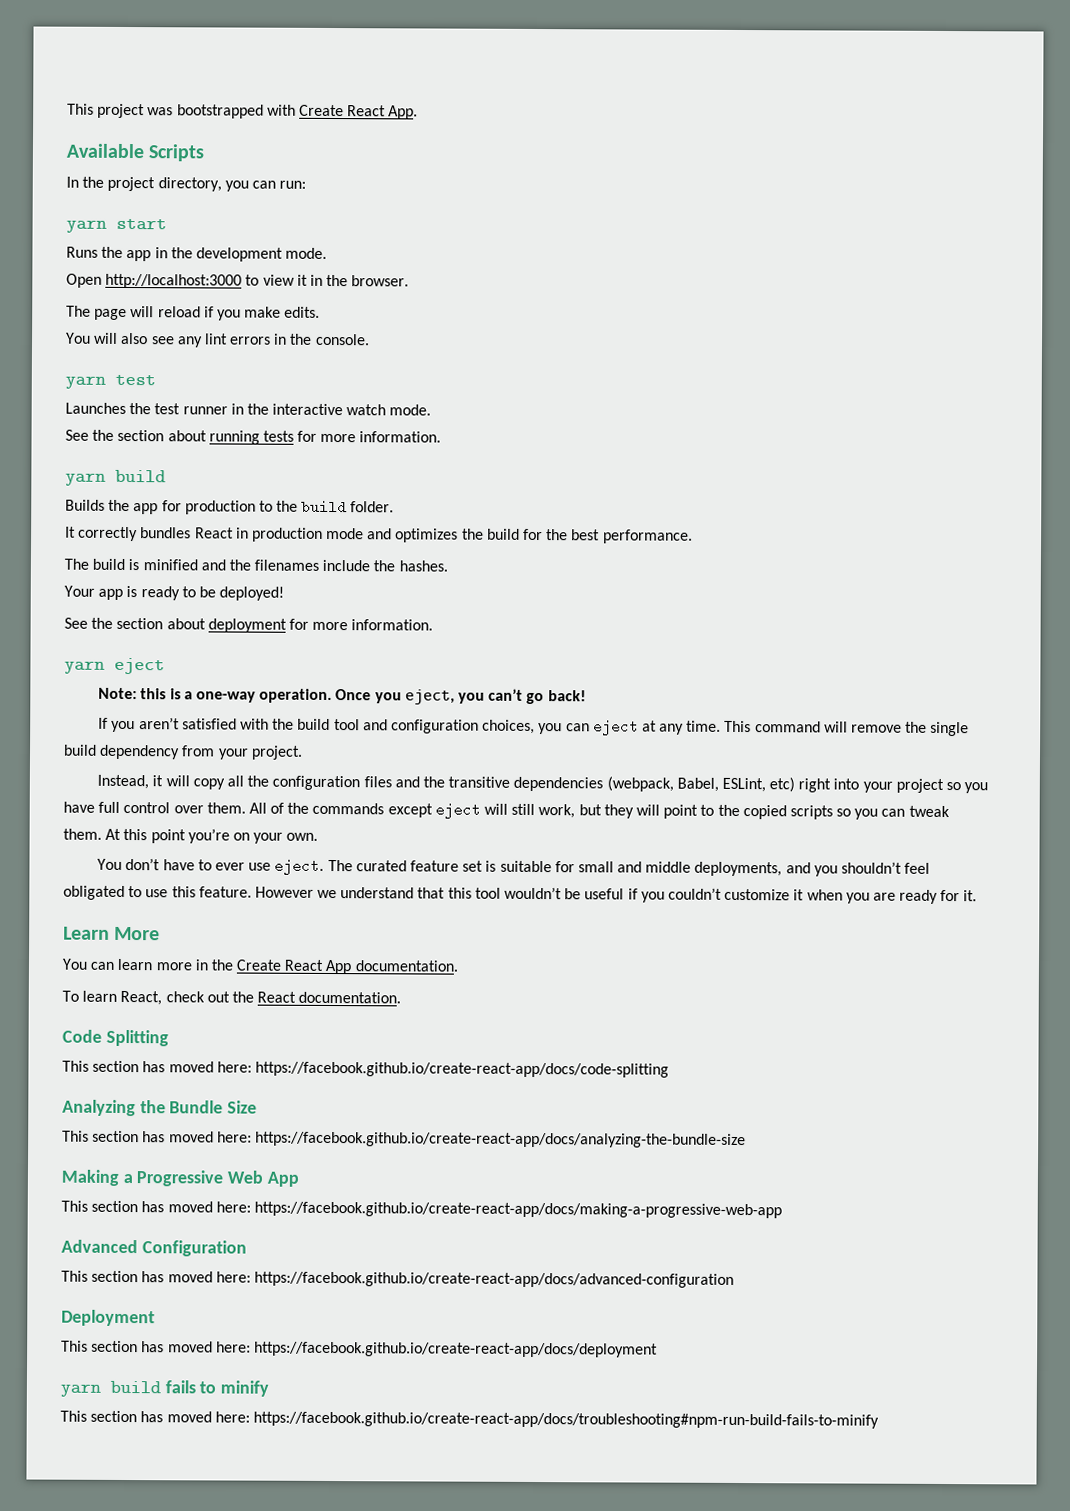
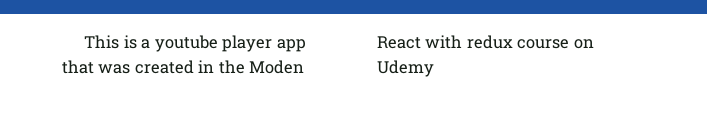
[67,103,419,120] [66,143,205,162] [66,176,307,192] [66,218,167,233] [66,246,328,262] [66,273,410,289] [66,305,321,321] [66,332,370,348] [65,374,156,389] [65,402,432,416] [65,429,442,445] [65,469,166,486] [65,499,395,515] [65,526,693,544] [64,558,448,572] [64,585,285,601] [64,617,434,633] [64,657,165,675] [98,687,586,705] [98,717,970,737] [63,744,303,760] [97,774,989,794] [63,801,950,820] [63,828,319,844] [97,858,931,877] [63,885,978,904] [63,926,161,941] [62,958,458,975] [62,990,402,1006] [62,1029,169,1047] [62,1060,669,1078] [62,1099,258,1117] [62,1130,746,1149] [61,1169,299,1187] [61,1200,782,1219] [61,1239,247,1257] [61,1270,734,1288] [61,1309,155,1327] [61,1340,658,1358] [60,1380,270,1397] [60,1410,879,1429] This project was bootstrapped with Create React App. // Available Scripts // In the project directory, you can run: // yarn start // Runs the app in the development mode. // Open http://localhost:3000 to view it in the browser. // The page will reload if you make edits. // You will also see any lint errors in the console. // yarn test // Launches the test runner in the interactive watch mode. // See the section about running tests for more information. // yarn build // Builds the app for production to the build folder. // It correctly bundles React in production mode and optimizes the build for the best performance. // The build is minified and the filenames include the hashes. // Your app is ready to be deployed! // See the section about deployment for more information. // yarn eject // Note: this is a one-way operation. Once you eject, you can’t go back! // If you aren’t satisfied with the build tool and configuration choices, you can eject at any time. This command will remove the single build dependency from your project. // Instead, it will copy all the configuration files and the transitive dependencies (webpack, Babel, ESLint, etc) right into your project so you have full control over them. All of the commands except eject will still work, but they will point to the copied scripts so you can tweak them. At this point you’re on your own. // You don’t have to ever use eject. The curated feature set is suitable for small and middle deployments, and you shouldn’t feel obligated to use this feature. However we understand that this tool wouldn’t be useful if you couldn’t customize it when you are ready for it. // Learn More // You can learn more in the Create React App documentation. // To learn React, check out the React documentation. // Code Splitting // This section has moved here: https://facebook.github.io/create-react-app/docs/code-splitting // Analyzing the Bundle Size // This section has moved here: https://facebook.github.io/create-react-app/docs/analyzing-the-bundle-size // Making a Progressive Web App // This section has moved here: https://facebook.github.io/create-react-app/docs/making-a-progressive-web-app // Advanced Configuration // This section has moved here: https://facebook.github.io/create-react-app/docs/advanced-configuration // Deployment // This section has moved here: https://facebook.github.io/create-react-app/docs/deployment // yarn build fails to minify // This section has moved here: https://facebook.github.io/create-react-app/docs/troubleshooting#npm-run-build-fails-to-minify -> [84,35,306,52] [62,60,305,74] [377,35,594,49] [377,60,434,77] This is a youtube player app that was created in the Moden React with redux course on Udemy

